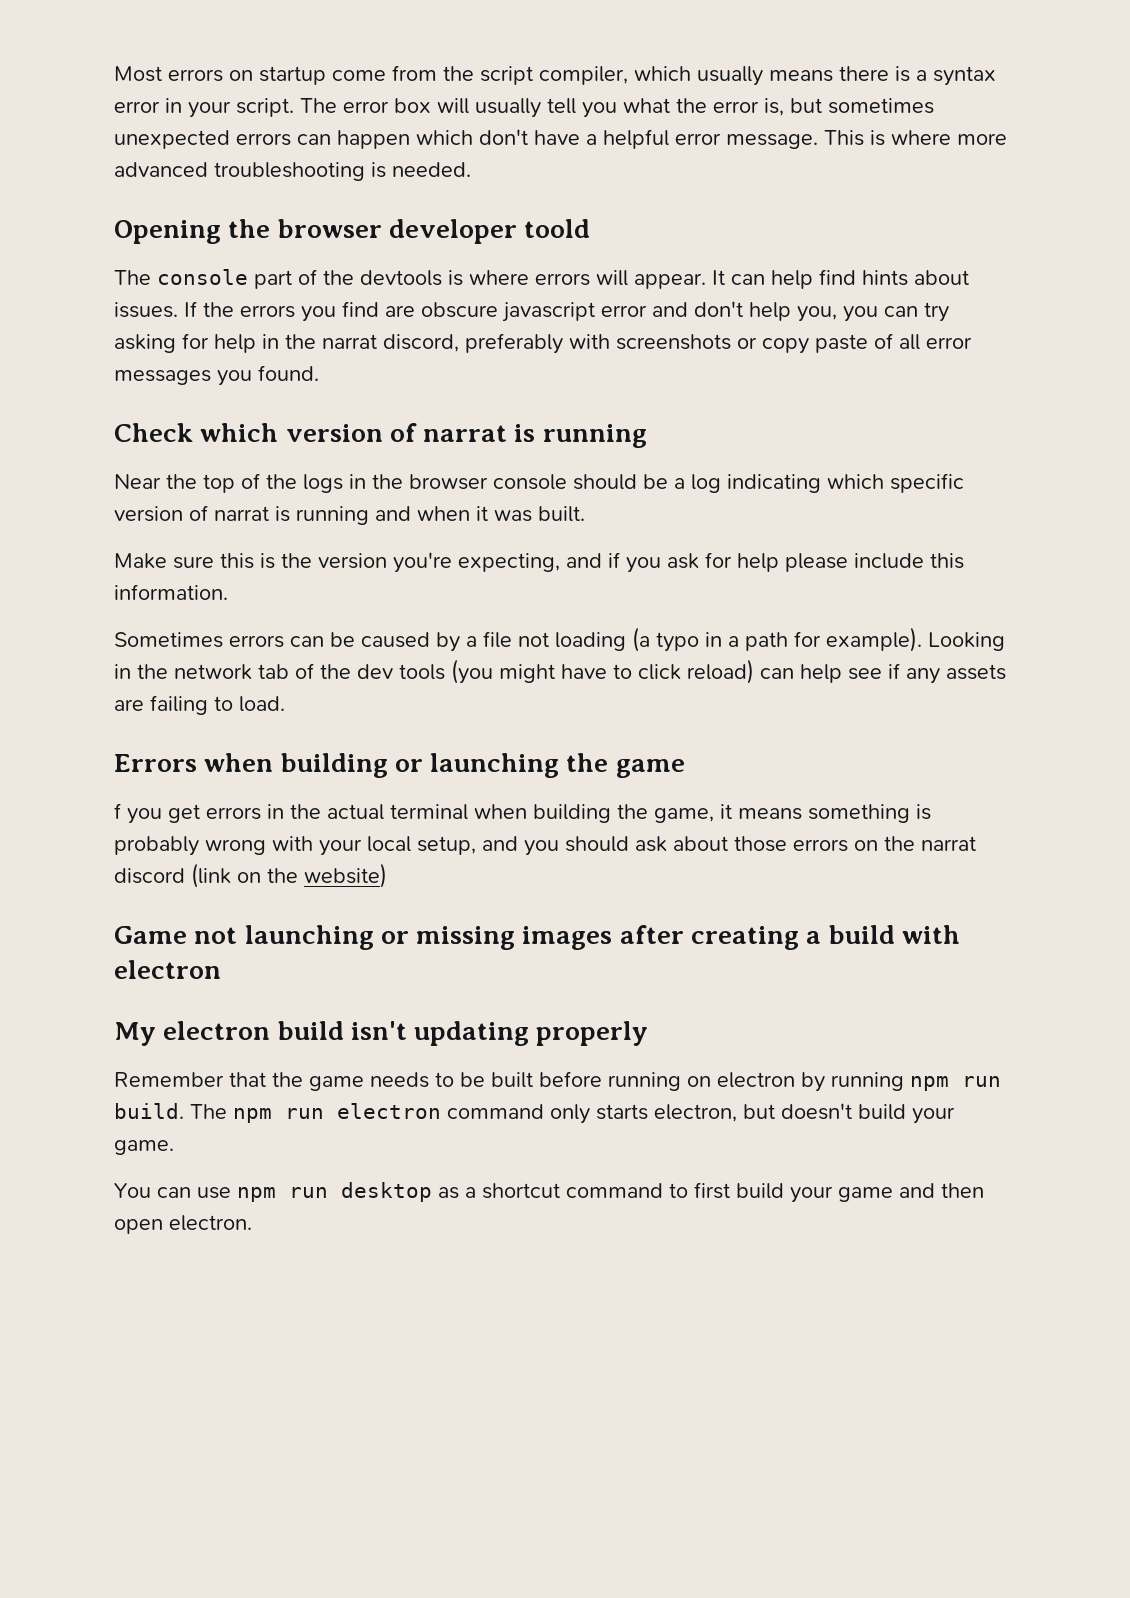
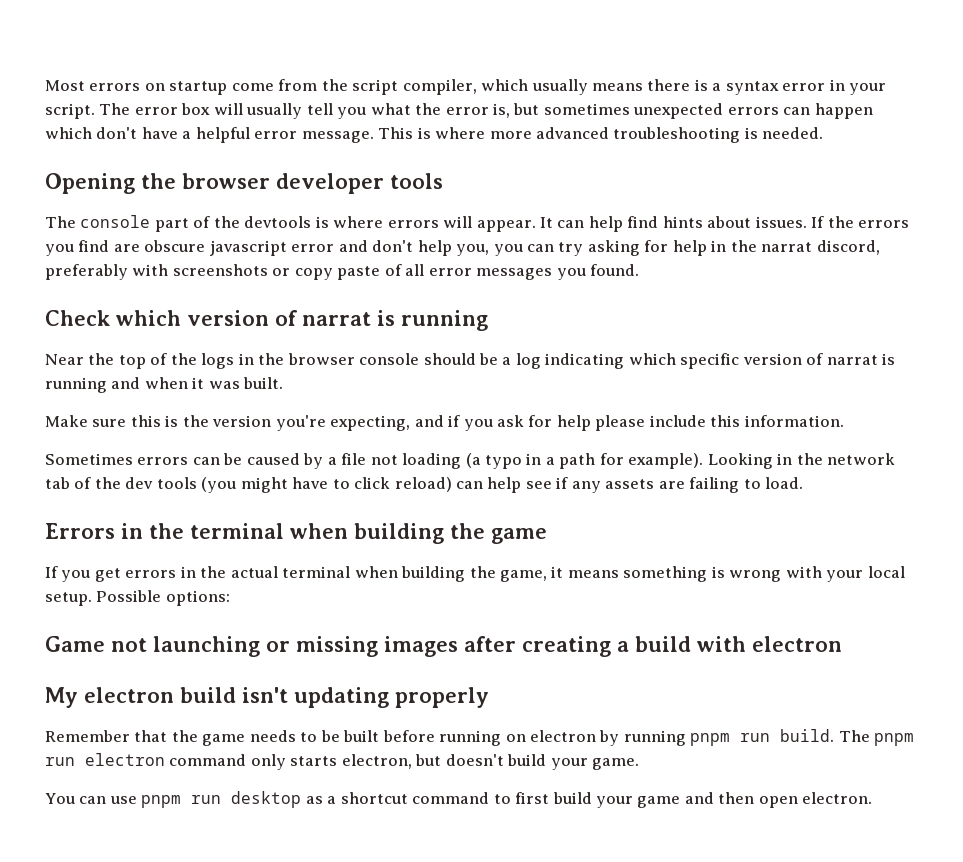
[524,219,591,238] toold -> [390,173,443,189] tools
[204,753,560,778] when building or launching -> [121,523,444,544] in the terminal when building
[114,803,121,819] f -> [45,566,58,578] If
[114,836,199,856] probably -> (725, 572) none
[417,836,976,856] [114,863,387,888] setup, and you should ask about those errors on the narrat discord (link on the website) -> [45,590,230,606] setup. Possible options:
[910,1076,949,1091] npm -> [690,733,731,746] pnpm
[233,1108,272,1123] npm -> [874,733,915,746] pnpm
[237,1187,276,1202] npm -> [141,795,182,808] pnpm

